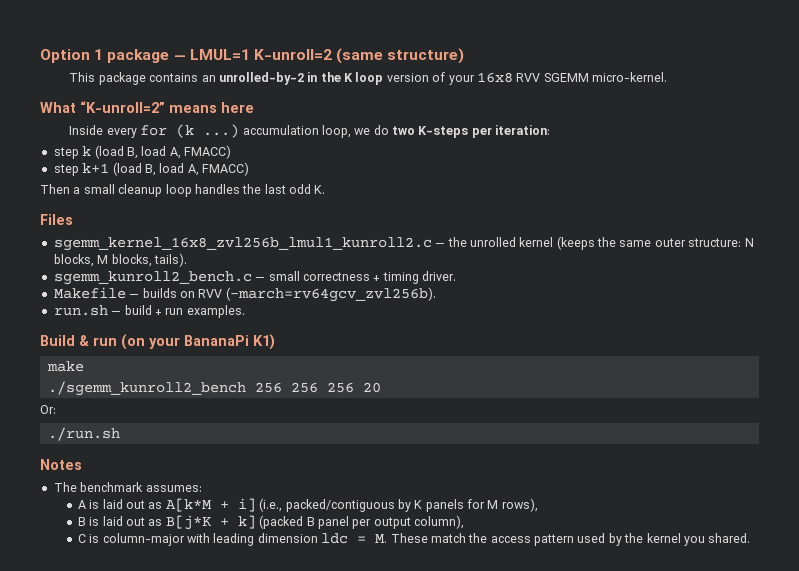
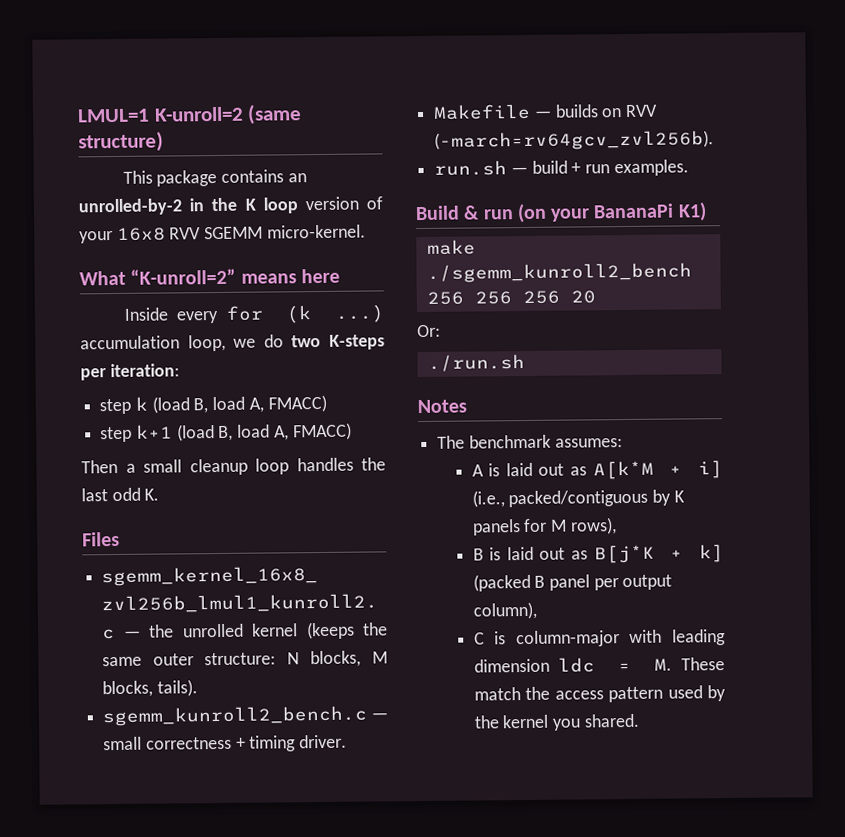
[40,49,186,63] Option 1 package — -> (77, 115) none

